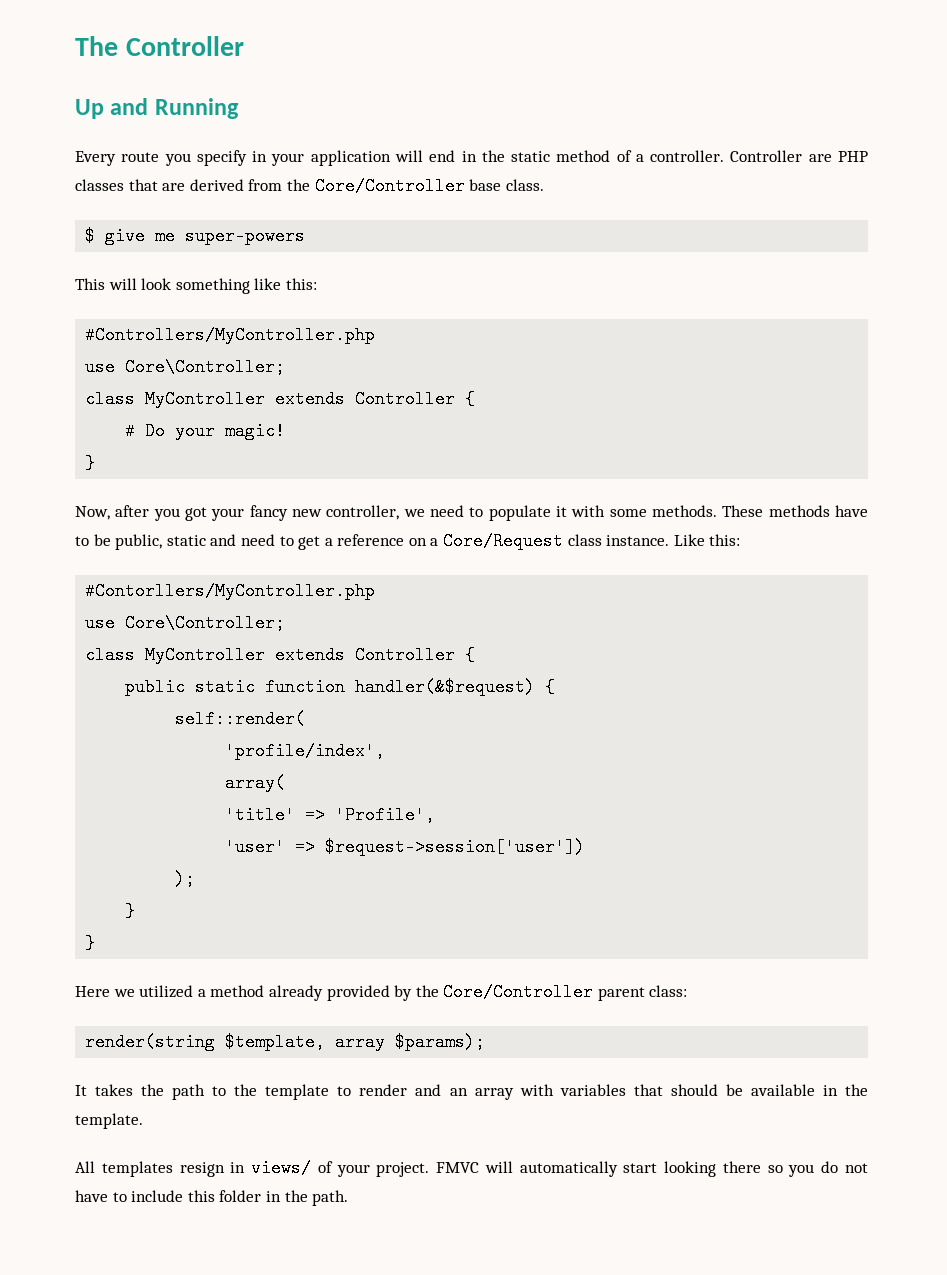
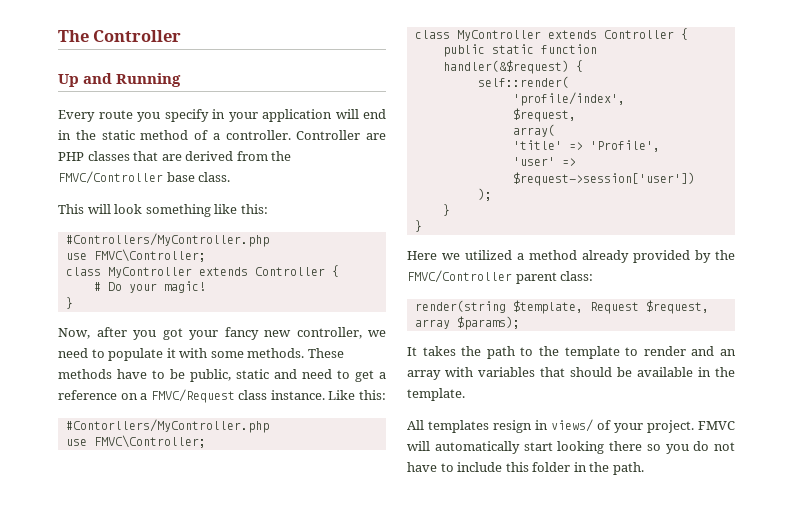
[314,177,465,195] Core/Controller -> [58,171,163,184] FMVC/Controller
[85,227,306,245] // $ give me super-powers -> (231, 177) none
[125,358,286,376] Core\Controller; -> [93,249,206,262] FMVC\Controller;
[443,532,564,550] Core/Request -> [150,389,235,403] FMVC/Request
[125,614,286,632] Core\Controller; -> [93,435,206,448] FMVC\Controller;
(386, 751) none -> [512,108,576,122] // $request,
[443,983,594,1001] Core/Controller -> [407,270,512,283] FMVC/Controller
(326, 1042) none -> [589,300,709,314] Request $request,

